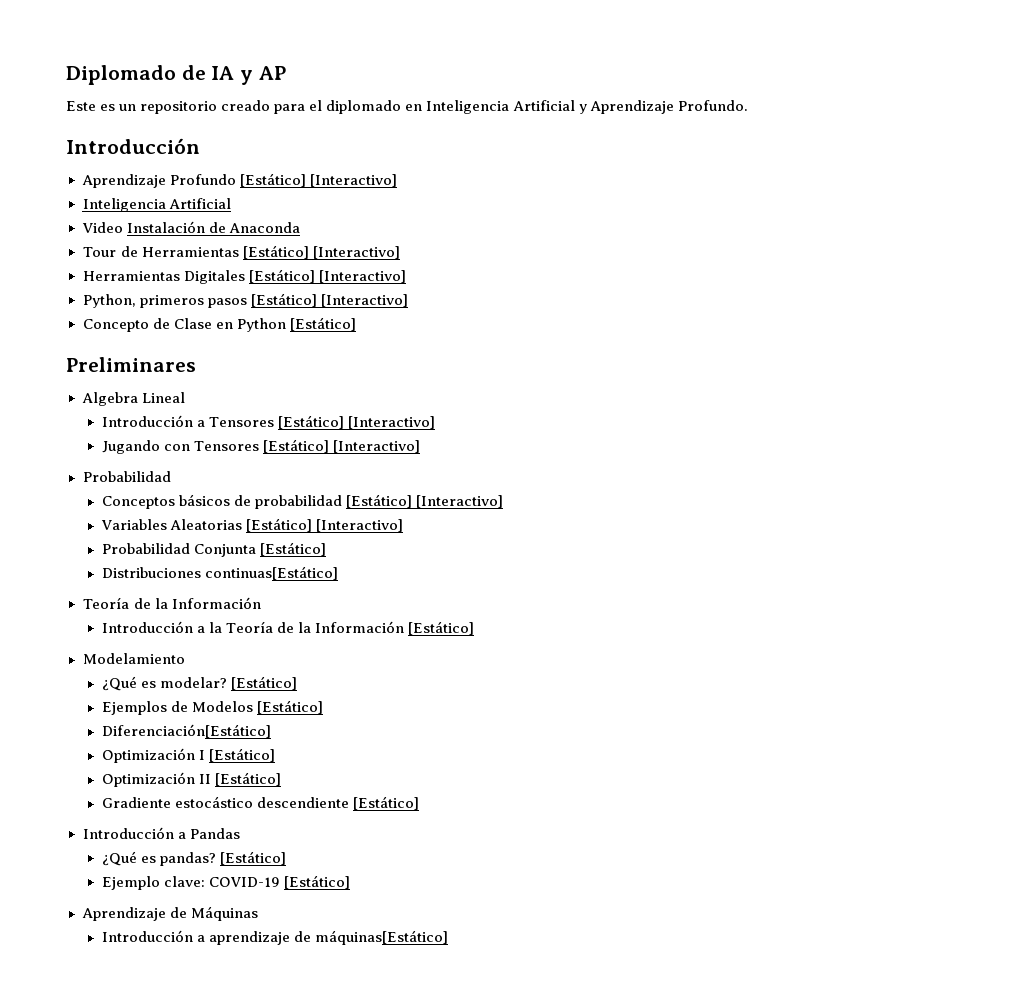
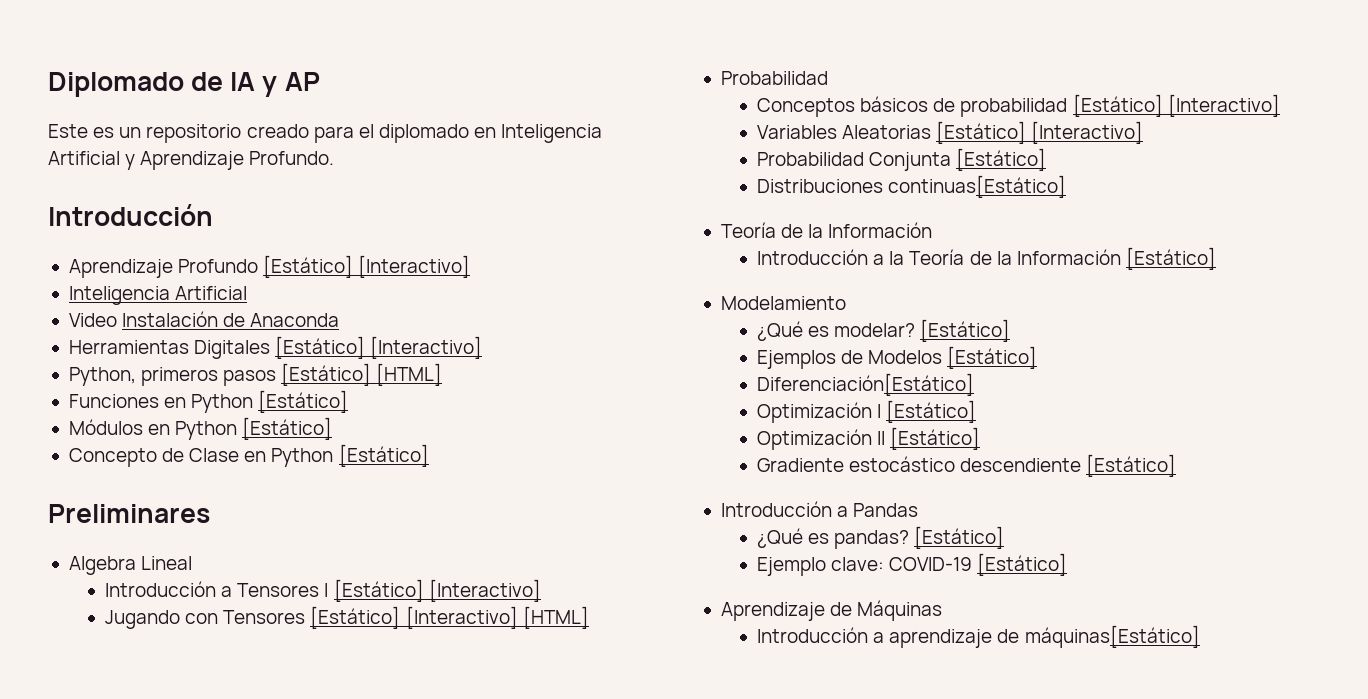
[82,245,400,259] // Tour de Herramientas [Estático] [Interactivo] -> (340, 320) none
[320,294,408,307] [Interactivo] -> [376,363,443,386] [68,390,349,413] [68,417,333,440] [HTML] // Funciones en Python [Estático] // Módulos en Python [Estático]
(274, 422) none -> [324,583,329,597] I
(420, 446) none -> [522,606,589,629] [HTML]

